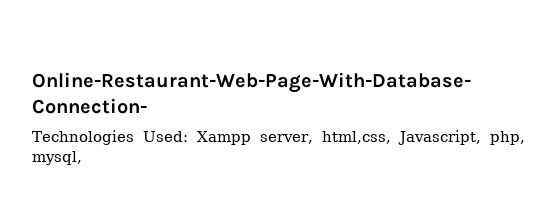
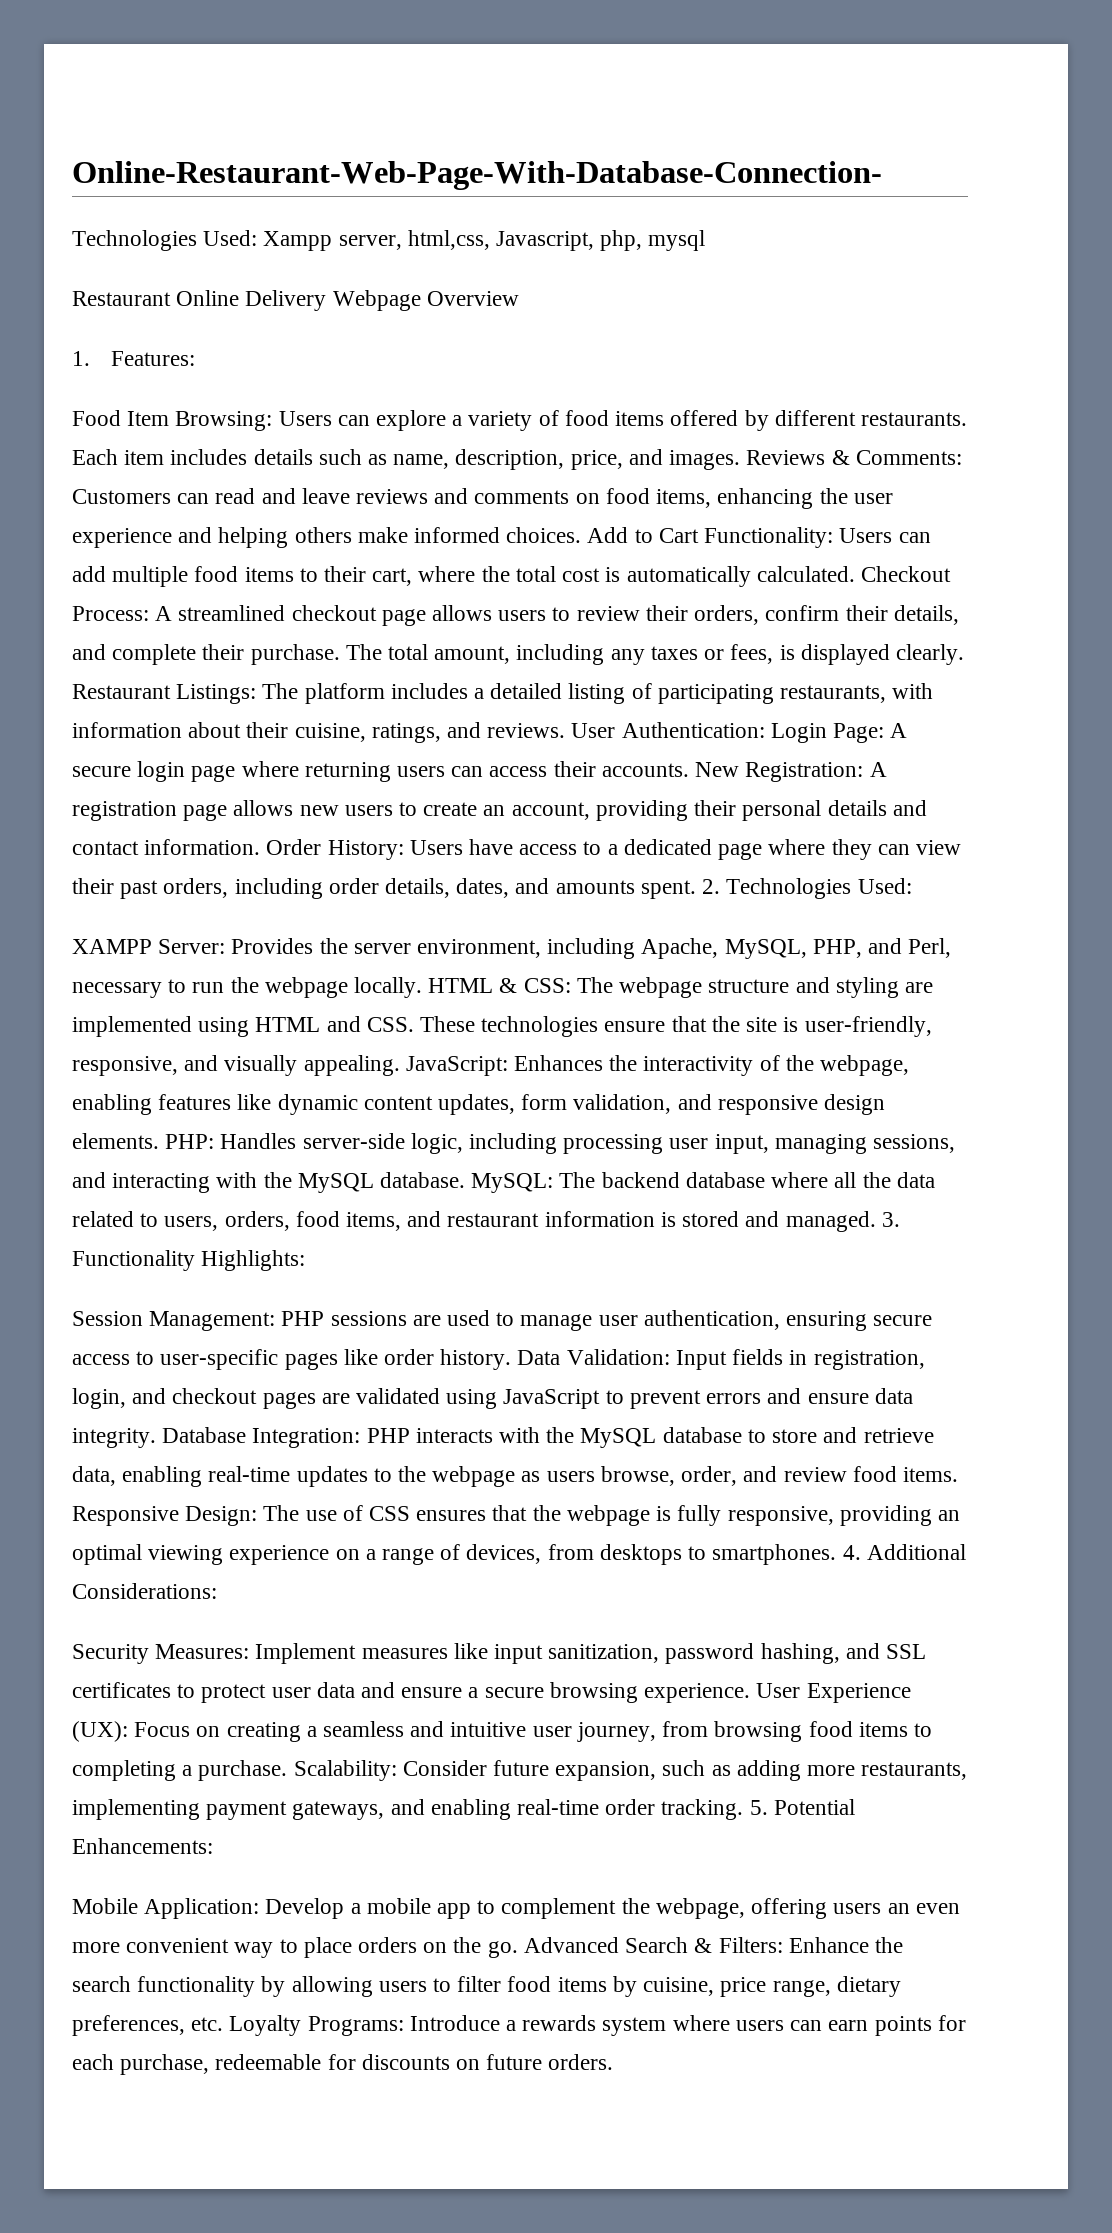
[32,151,82,165] mysql, -> [648,230,706,251] [72,290,519,311] [72,351,196,366] [72,410,967,431] [72,449,962,470] [72,488,893,509] [72,527,931,548] [72,566,951,587] [72,605,959,626] [72,644,964,665] [72,683,934,704] [72,722,908,743] [72,761,887,782] [72,800,927,821] [72,839,961,860] [72,878,912,899] [72,938,952,959] [72,977,933,998] [72,1016,932,1037] [72,1055,910,1076] [72,1094,886,1115] [72,1133,956,1154] [72,1172,935,1193] [72,1211,900,1232] [72,1250,306,1271] [72,1310,933,1331] [72,1349,925,1370] [72,1388,913,1409] [72,1427,934,1448] [72,1466,958,1487] [72,1505,960,1526] [72,1544,966,1565] [72,1583,217,1599] [72,1643,927,1664] [72,1682,911,1703] [72,1721,932,1742] [72,1760,968,1781] [72,1799,855,1820] [72,1838,213,1854] [72,1898,960,1919] [72,1937,903,1958] [72,1976,901,1997] [72,2015,966,2036] [72,2054,614,2075] mysql // Restaurant Online Delivery Webpage Overview // 1. Features: // Food Item Browsing: Users can explore a variety of food items offered by different restaurants. Each item includes details such as name, description, price, and images. Reviews & Comments: Customers can read and leave reviews and comments on food items, enhancing the user experience and helping others make informed choices. Add to Cart Functionality: Users can add multiple food items to their cart, where the total cost is automatically calculated. Checkout Process: A streamlined checkout page allows users to review their orders, confirm their details, and complete their purchase. The total amount, including any taxes or fees, is displayed clearly. Restaurant Listings: The platform includes a detailed listing of participating restaurants, with information about their cuisine, ratings, and reviews. User Authentication: Login Page: A secure login page where returning users can access their accounts. New Registration: A registration page allows new users to create an account, providing their personal details and contact information. Order History: Users have access to a dedicated page where they can view their past orders, including order details, dates, and amounts spent. 2. Technologies Used: // XAMPP Server: Provides the server environment, including Apache, MySQL, PHP, and Perl, necessary to run the webpage locally. HTML & CSS: The webpage structure and styling are implemented using HTML and CSS. These technologies ensure that the site is user-friendly, responsive, and visually appealing. JavaScript: Enhances the interactivity of the webpage, enabling features like dynamic content updates, form validation, and responsive design elements. PHP: Handles server-side logic, including processing user input, managing sessions, and interacting with the MySQL database. MySQL: The backend database where all the data related to users, orders, food items, and restaurant information is stored and managed. 3. Functionality Highlights: // Session Management: PHP sessions are used to manage user authentication, ensuring secure access to user-specific pages like order history. Data Validation: Input fields in registration, login, and checkout pages are validated using JavaScript to prevent errors and ensure data integrity. Database Integration: PHP interacts with the MySQL database to store and retrieve data, enabling real-time updates to the webpage as users browse, order, and review food items. Responsive Design: The use of CSS ensures that the webpage is fully responsive, providing an optimal viewing experience on a range of devices, from desktops to smartphones. 4. Additional Considerations: // Security Measures: Implement measures like input sanitization, password hashing, and SSL certificates to protect user data and ensure a secure browsing experience. User Experience (UX): Focus on creating a seamless and intuitive user journey, from browsing food items to completing a purchase. Scalability: Consider future expansion, such as adding more restaurants, implementing payment gateways, and enabling real-time order tracking. 5. Potential Enhancements: // Mobile Application: Develop a mobile app to complement the webpage, offering users an even more convenient way to place orders on the go. Advanced Search & Filters: Enhance the search functionality by allowing users to filter food items by cuisine, price range, dietary preferences, etc. Loyalty Programs: Introduce a rewards system where users can earn points for each purchase, redeemable for discounts on future orders.

